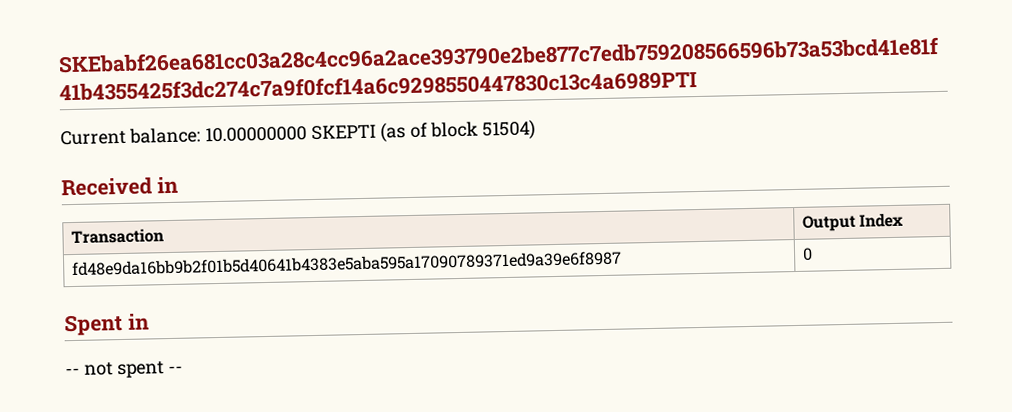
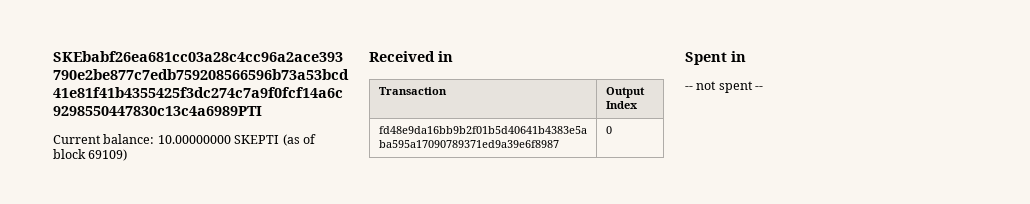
[482,119,537,141] 51504) -> [88,149,128,161] 69109)

